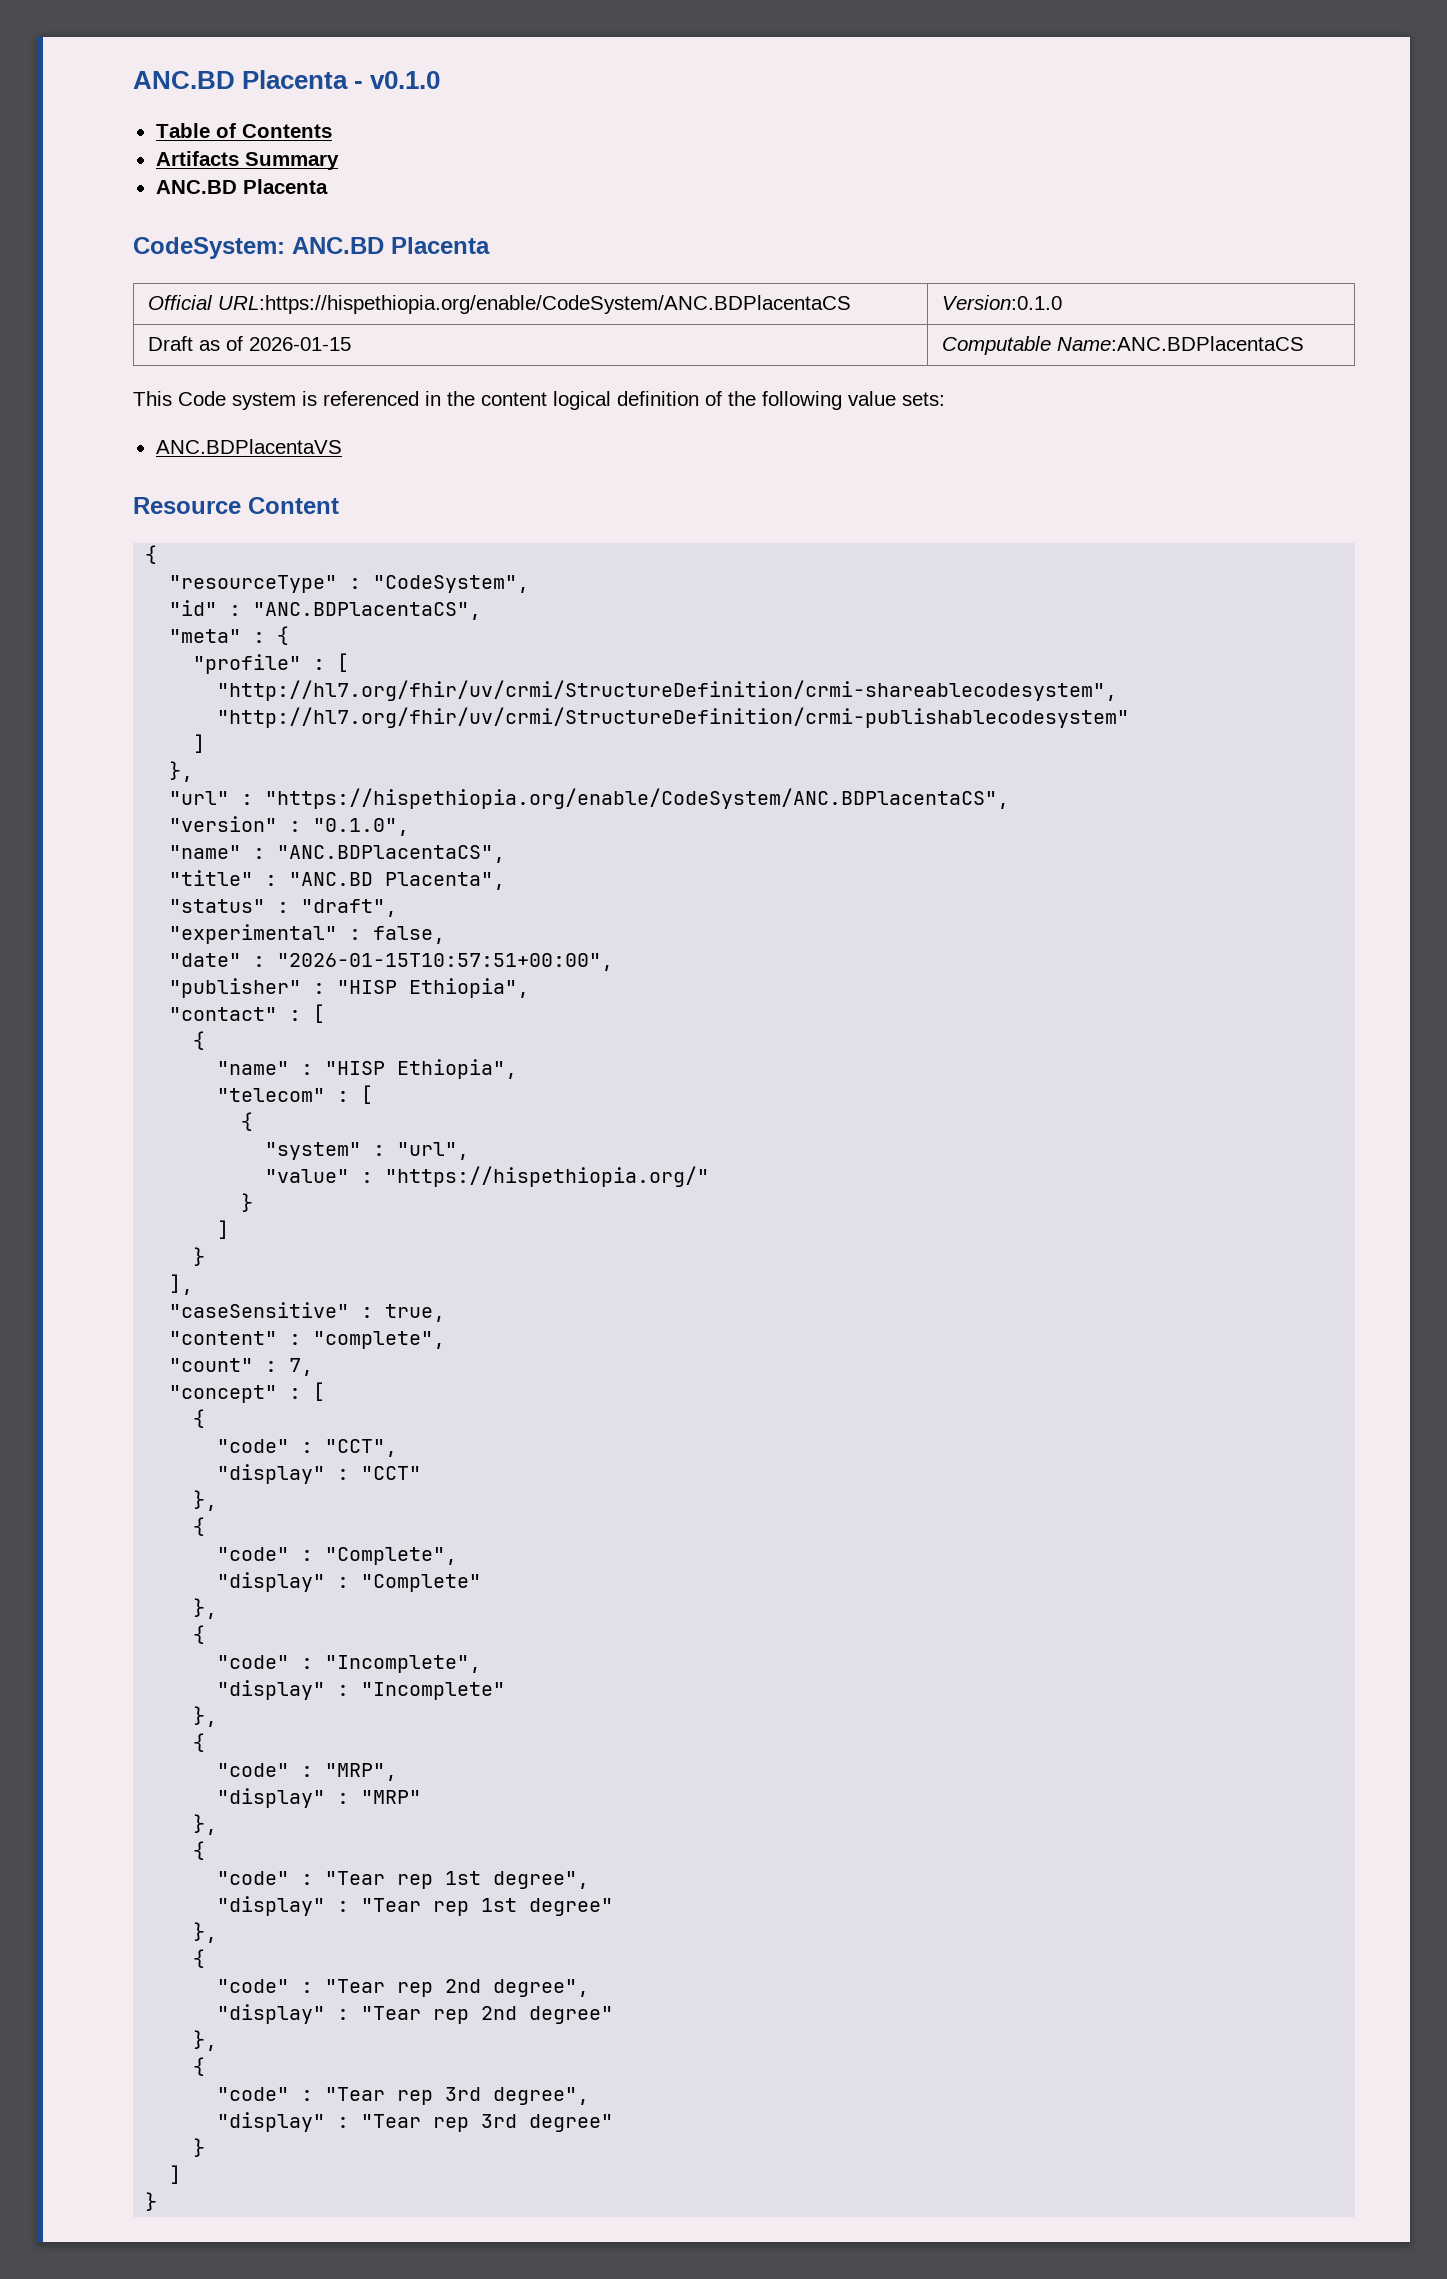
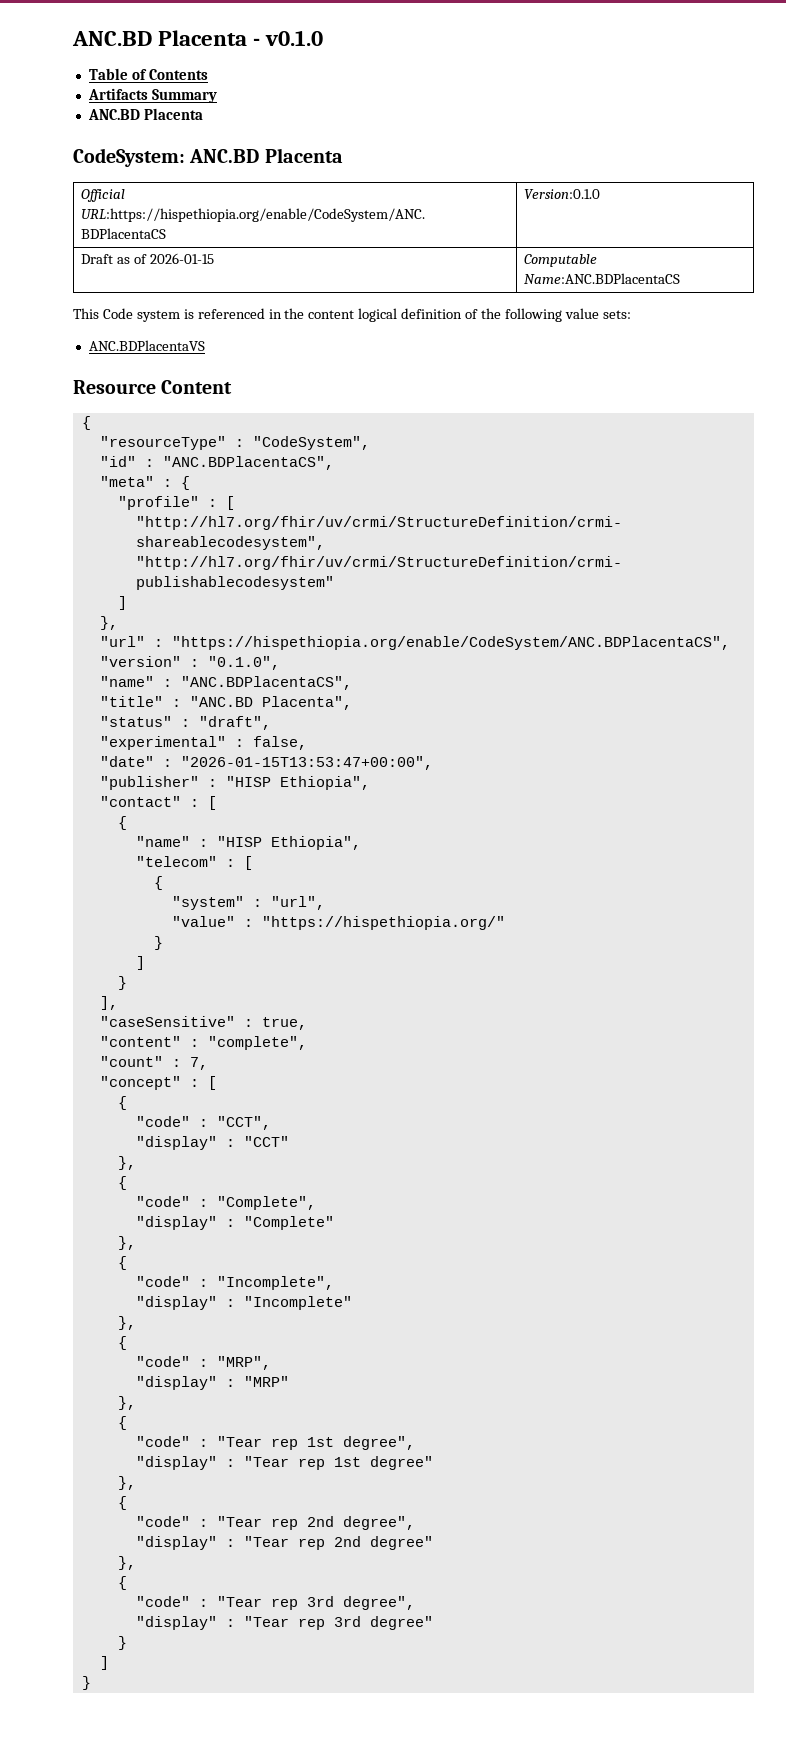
[277,953,614,971] "2026-01-15T10:57:51+00:00", -> [180,756,433,770] "2026-01-15T13:53:47+00:00",

